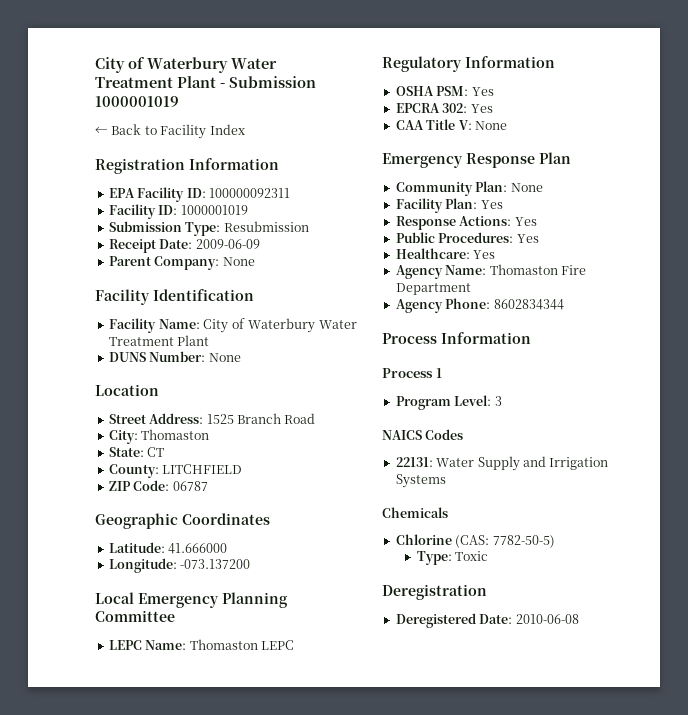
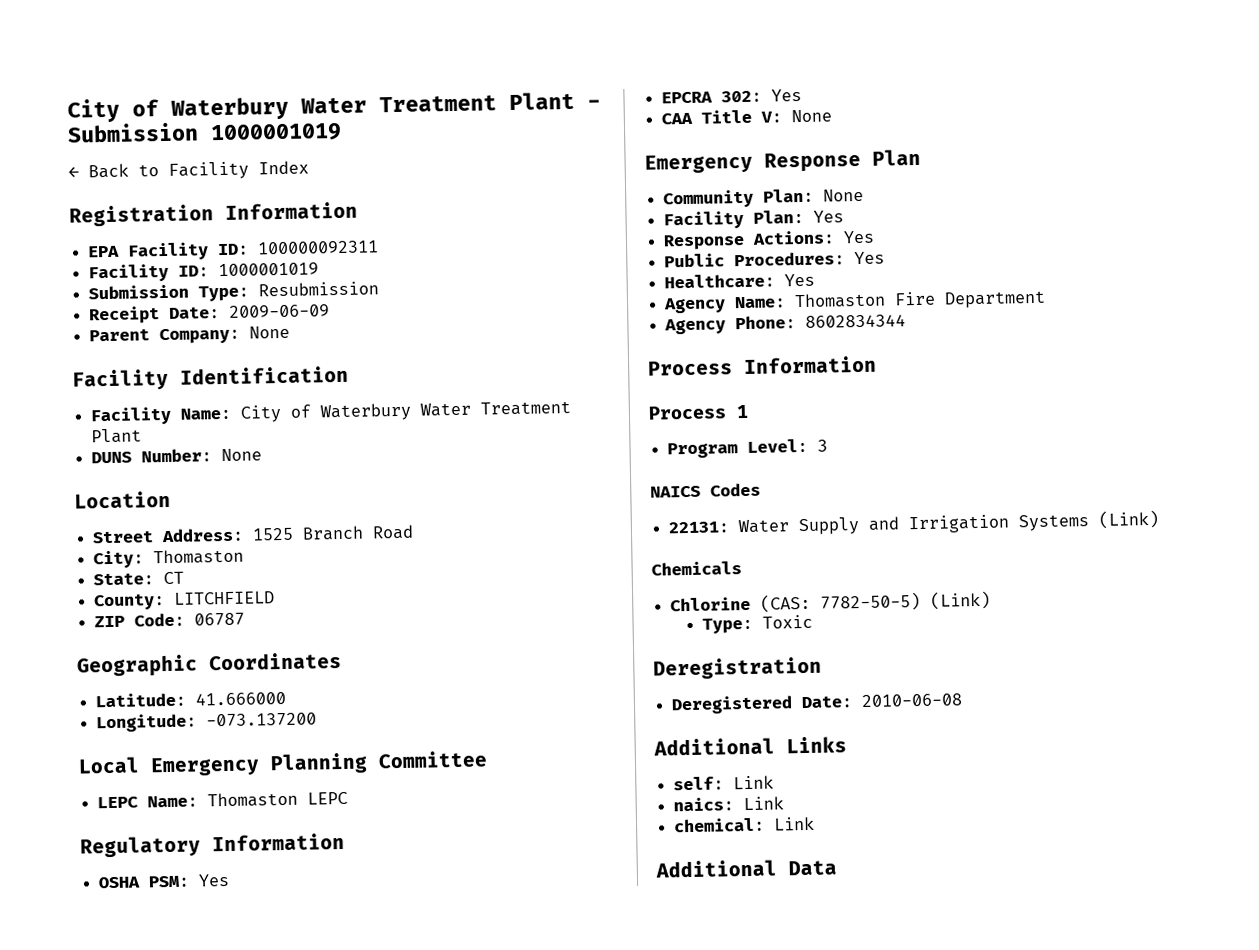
(446, 481) none -> [1098,509,1160,529] (Link)
(555, 541) none -> [930,590,992,610] (Link)
(579, 619) none -> [653,736,847,756] [673,775,775,791] [673,796,785,812] [673,816,816,833] [655,859,837,878] // Additional Links // self: Link // naics: Link // chemical: Link // Additional Data

